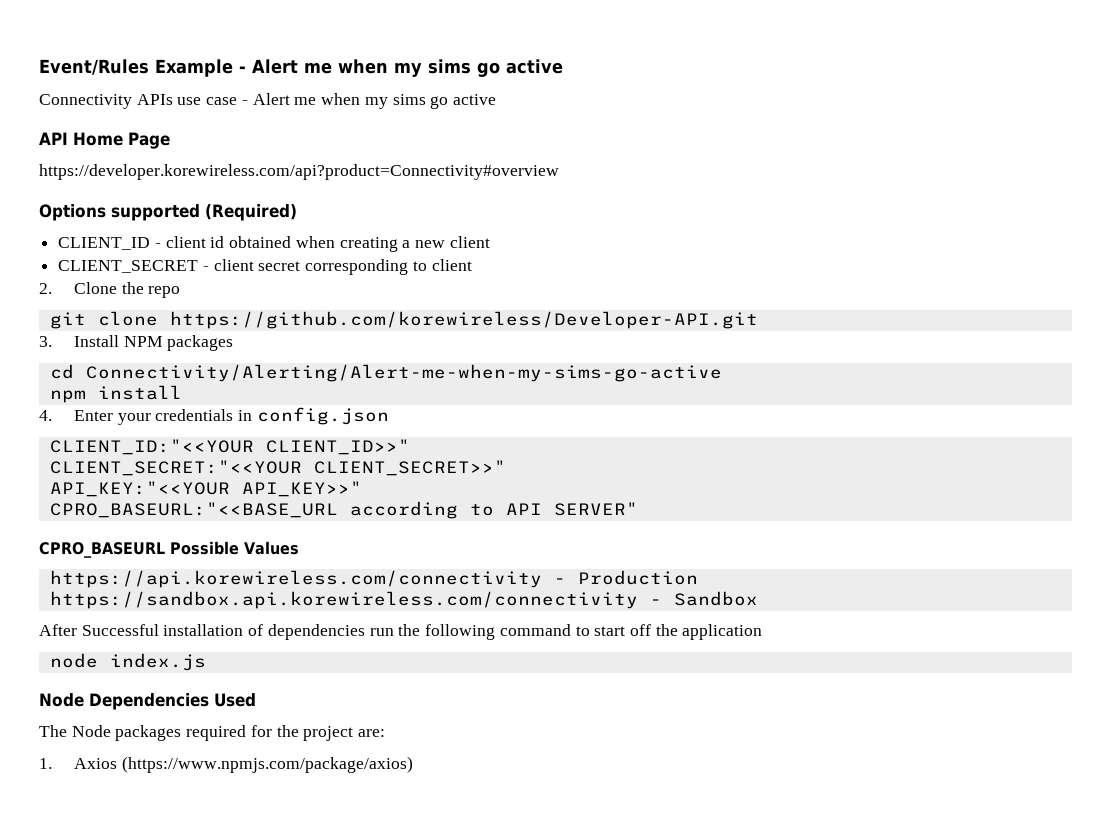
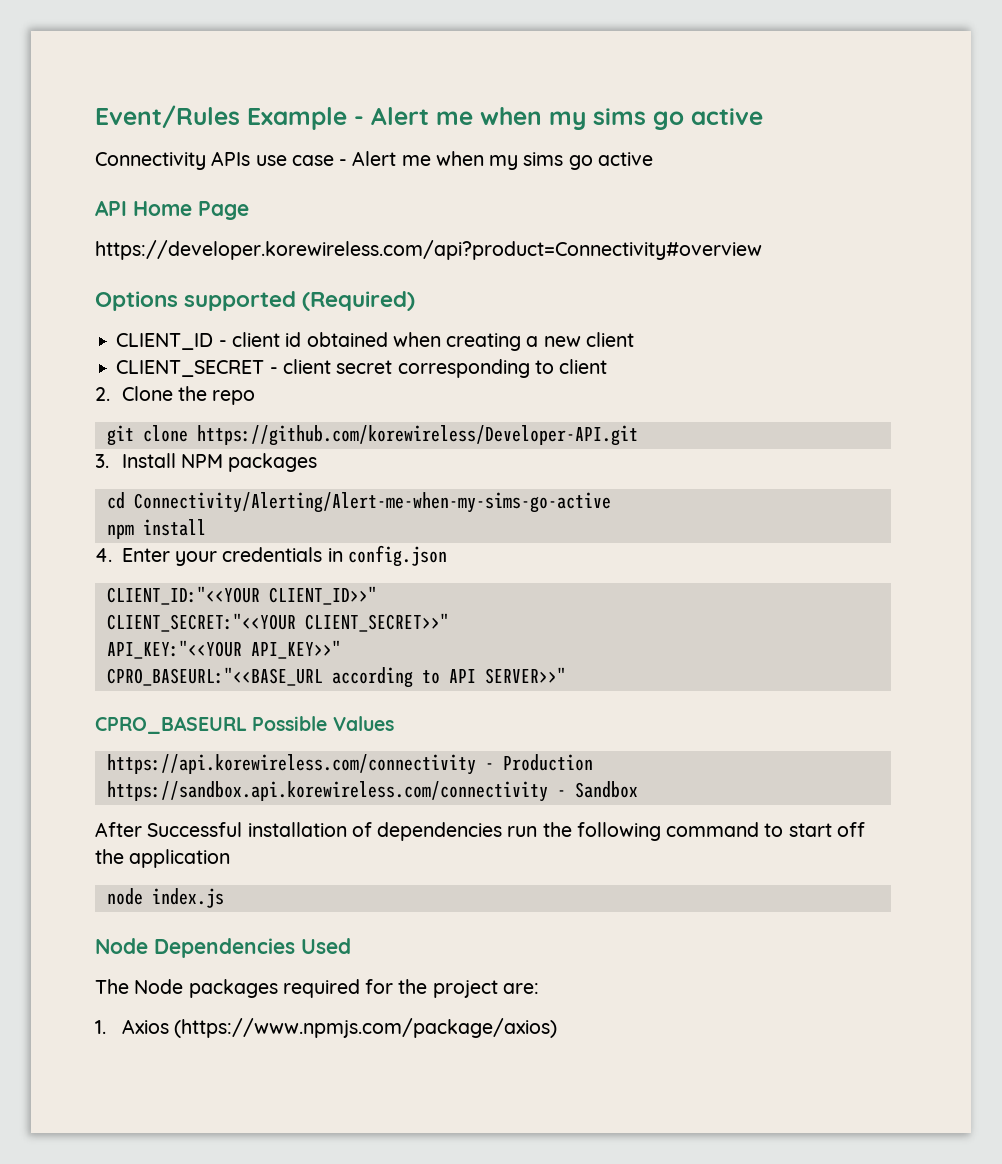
[553,502,638,516] SERVER" -> [484,667,566,684] SERVER>>"

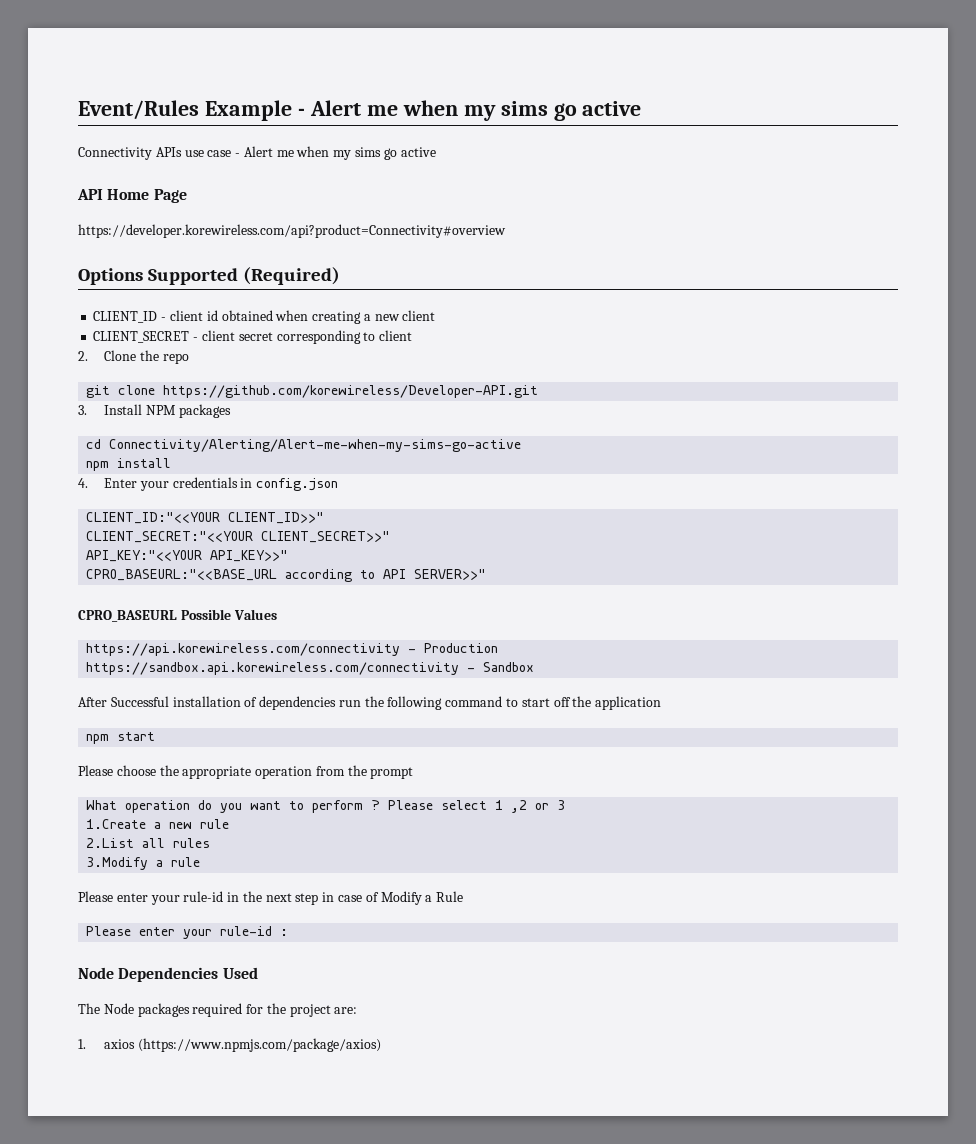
[184,291,297,311] supported -> [148,268,239,285] Supported
[106,888,224,908] node index.js -> [86,732,156,744] [78,765,414,779] [86,800,566,813] [86,819,230,829] [86,838,211,848] [86,857,201,870] [78,891,464,905] [86,926,289,939] npm start // Please choose the appropriate operation from the prompt // What operation do you want to perform ? Please select 1 ,2 or 3 // 1.Create a new rule // 2.List all rules // 3.Modify a rule // Please enter your rule-id in the next step in case of Modify a Rule // Please enter your rule-id :
[121,1019,169,1034] Axios -> [104,1039,136,1049] axios

